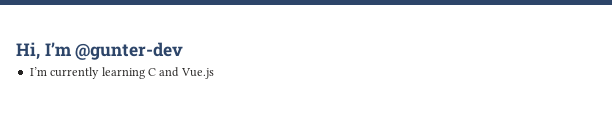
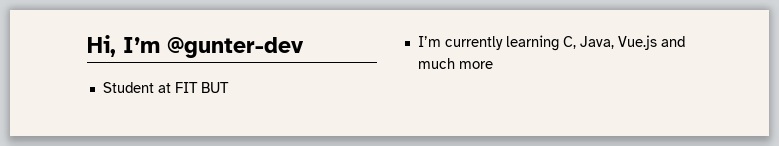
(184, 51) none -> [102,82,229,93] // Student at FIT BUT
[147,67,214,79] C and Vue.js -> [562,35,685,50] [417,58,493,69] C, Java, Vue.js and much more

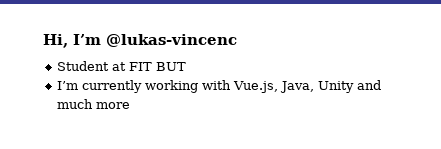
[167,37,304,58] @gunter-dev -> [106,34,237,47] @lukas-vincenc
[505,35,657,51] learning C, Java, Vue.js -> [144,80,354,93] working with Vue.js, Java, Unity

